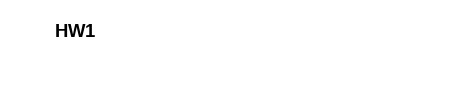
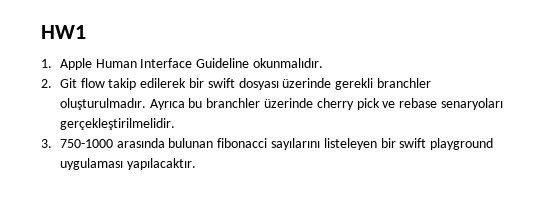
(95, 30) none -> [41,58,323,70] [41,78,431,90] [59,98,503,110] [59,118,175,130] [41,138,494,150] [59,158,196,170] // 1. Apple Human Interface Guideline okunmalıdır. // 2. Git flow takip edilerek bir swift dosyası üzerinde gerekli branchler oluşturulmadır. Ayrıca bu branchler üzerinde cherry pick ve rebase senaryoları gerçekleştirilmelidir. // 3. 750-1000 arasında bulunan fibonacci sayılarını listeleyen bir swift playground uygulaması yapılacaktır.

